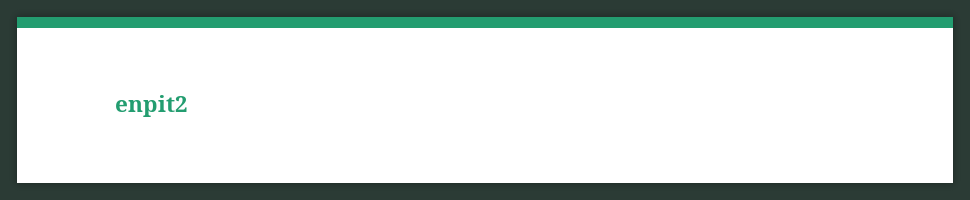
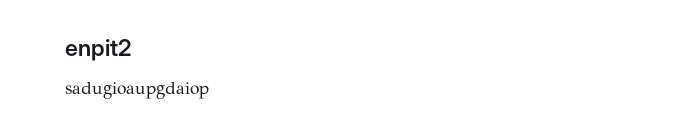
(188, 106) none -> [65,82,209,99] // sadugioaupgdaiop

